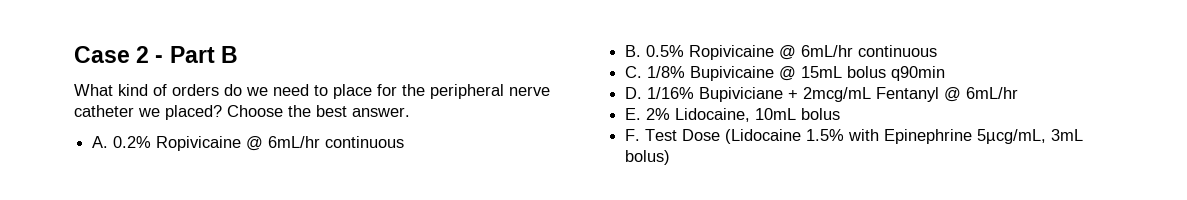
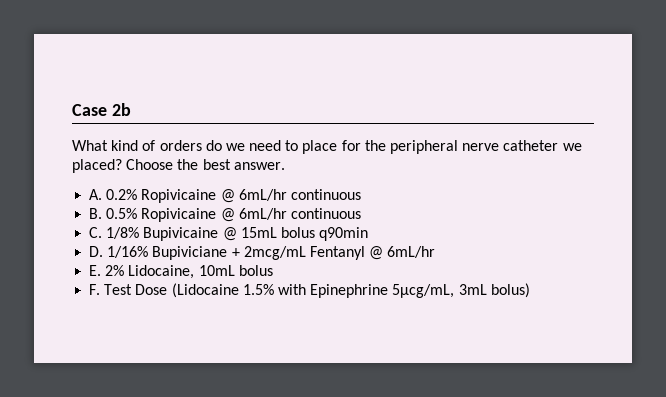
[136,46,238,63] 2 - Part B -> [111,103,131,116] 2b

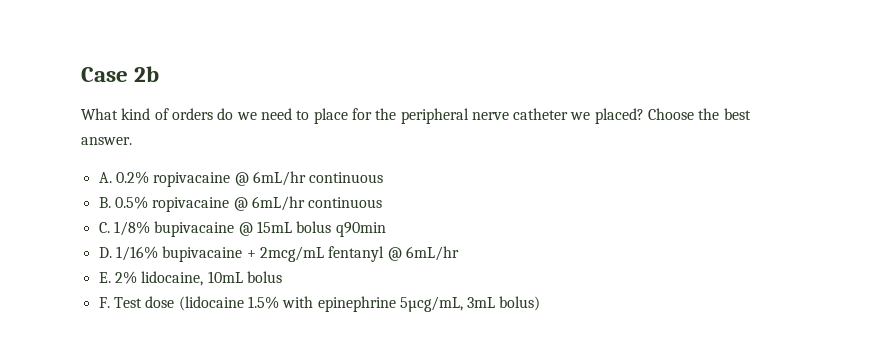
[141,189,217,203] Ropivicaine -> [153,172,231,187] ropivacaine
[141,208,217,222] Ropivicaine -> [152,197,230,212] ropivacaine
[143,227,219,241] Bupivicaine -> [154,221,235,237] bupivacaine
[152,246,228,260] Bupiviciane -> [162,246,243,262] bupivacaine
[309,246,365,260] Fentanyl -> [328,246,385,262] fentanyl
[128,265,195,279] Lidocaine, -> [141,271,204,286] lidocaine,
[135,283,239,298] Dose (Lidocaine -> [145,296,244,311] dose (lidocaine
[310,284,389,298] Epinephrine -> [317,296,396,312] epinephrine

